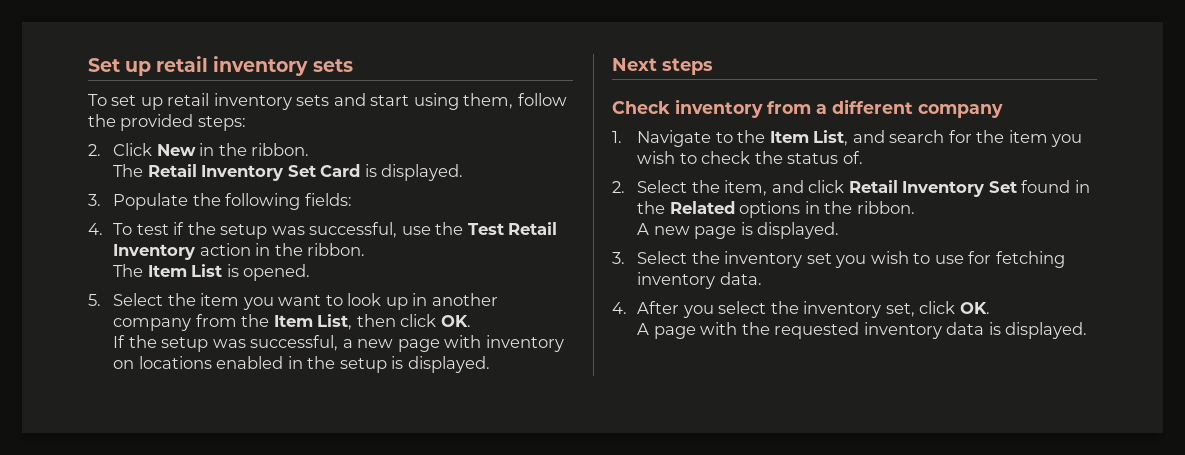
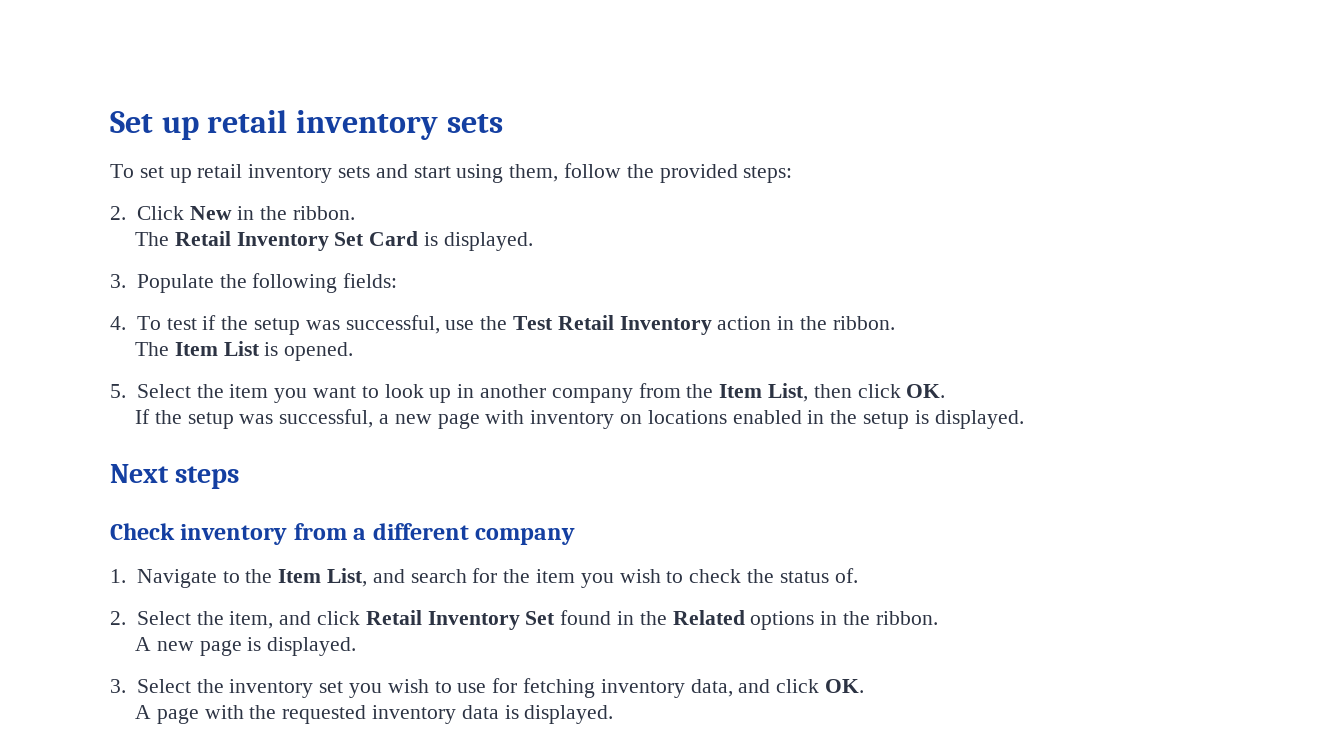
[719,272,762,285] [612,301,915,318] data. // 4. After you select the inventory set, -> [690,679,771,697] data, and

